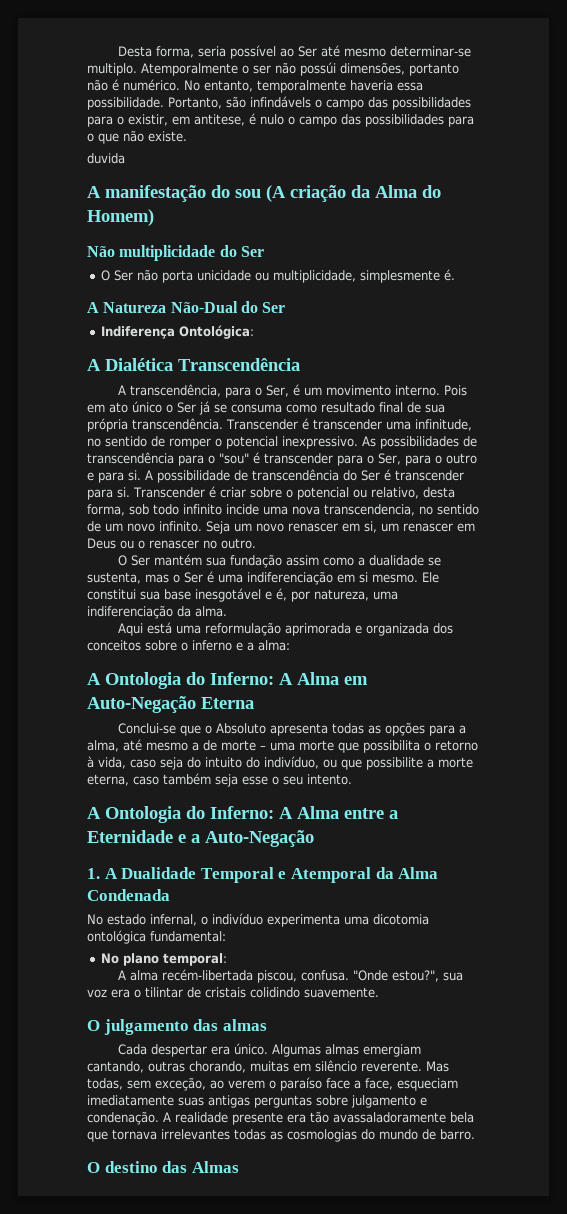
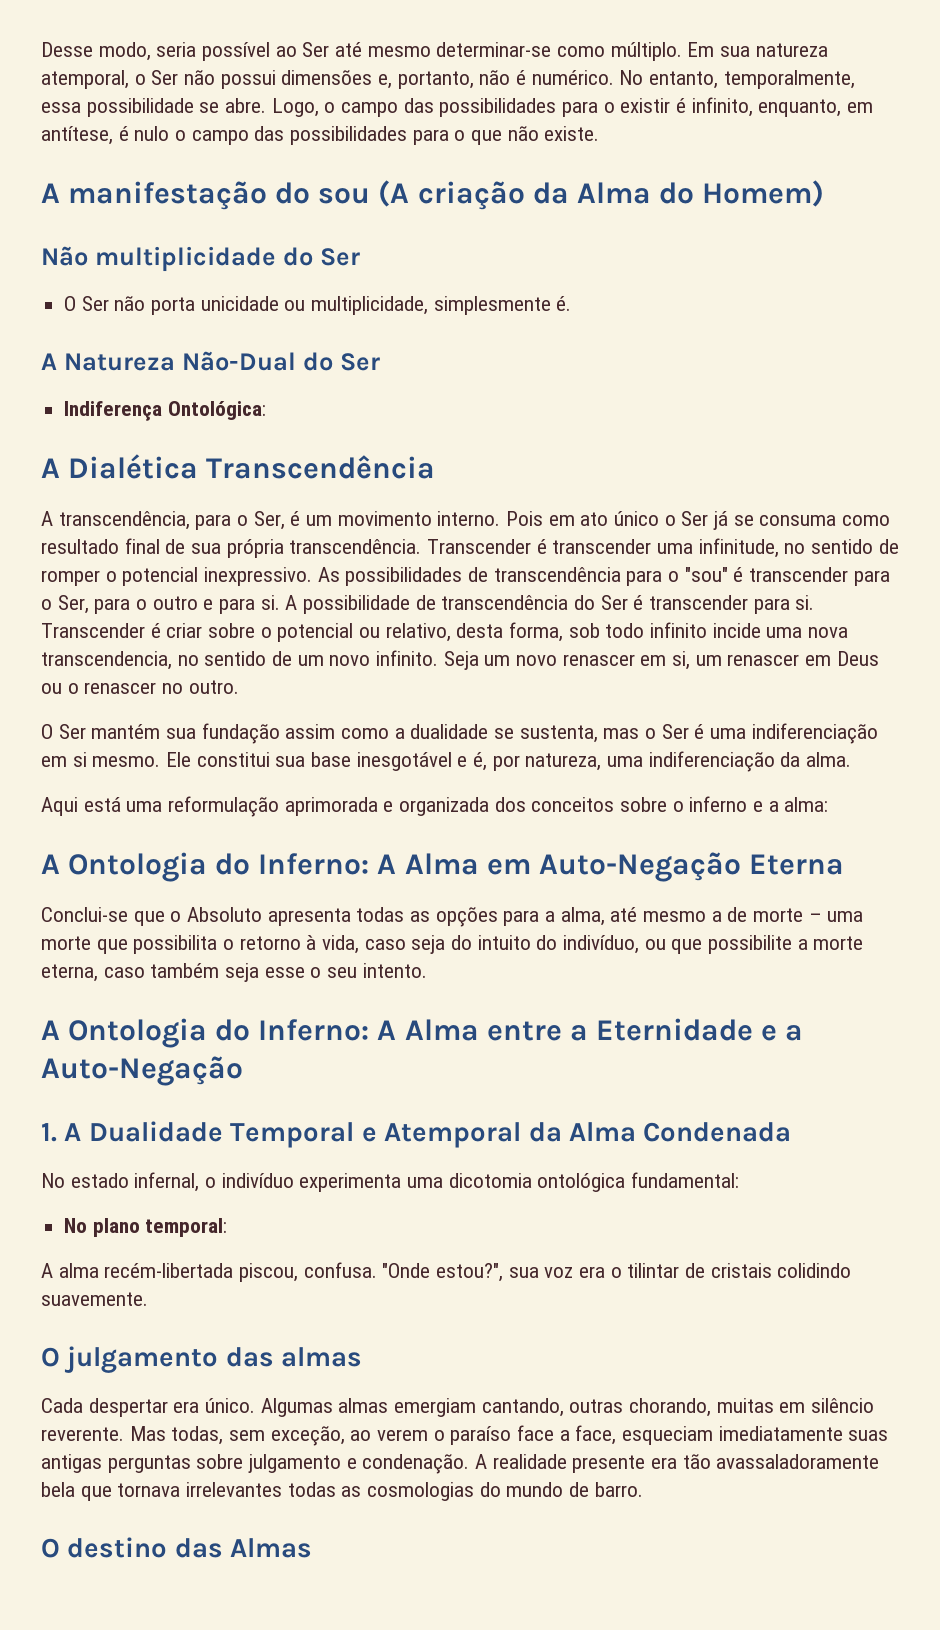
[117,46,194,58] Desta forma, -> [41,42,151,61] Desse modo,
[87,62,459,76] multiplo. Atemporalmente o ser não possúi dimensões, portanto -> [557,42,828,61] [41,70,474,89] como múltiplo. Em sua natureza atemporal, o Ser não possui dimensões e, portanto,
[257,80,423,93] [87,96,471,110] [87,114,245,127] temporalmente haveria essa possibilidade. Portanto, são infindávels o campo das possibilidades para o existir, em antitese, -> [723,70,855,89] [41,97,874,117] [41,126,113,145] temporalmente, essa possibilidade se abre. Logo, o campo das possibilidades para o existir é infinito, enquanto, em antítese,
[87,153,125,164] // duvida -> (600, 133) none

